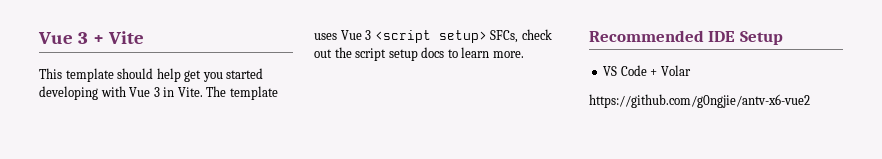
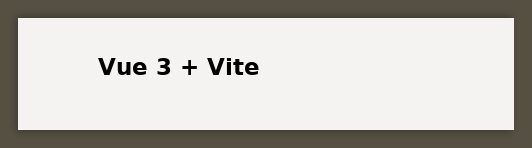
[39,68,264,82] [39,86,278,100] [314,29,552,43] [314,47,524,61] [589,30,783,45] [603,65,691,76] [589,94,810,108] // This template should help get you started developing with Vue 3 in Vite. The template uses Vue 3 <script setup> SFCs, check out the script setup docs to learn more. // Recommended IDE Setup // VS Code + Volar // https://github.com/g0ngjie/antv-x6-vue2 -> (260, 66) none

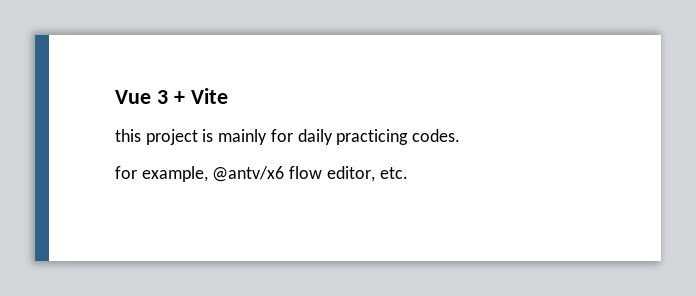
(260, 66) none -> [115,129,461,145] [115,166,408,182] // this project is mainly for daily practicing codes. // for example, @antv/x6 flow editor, etc.

